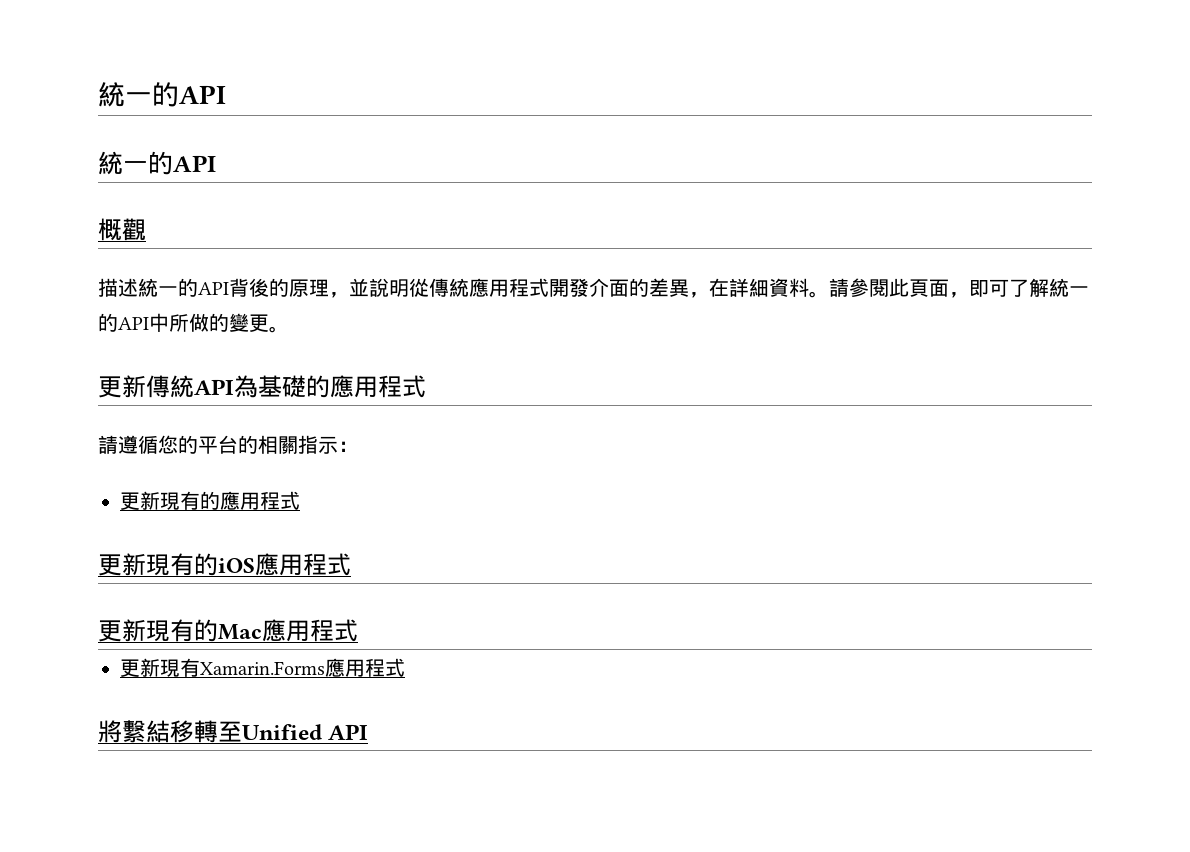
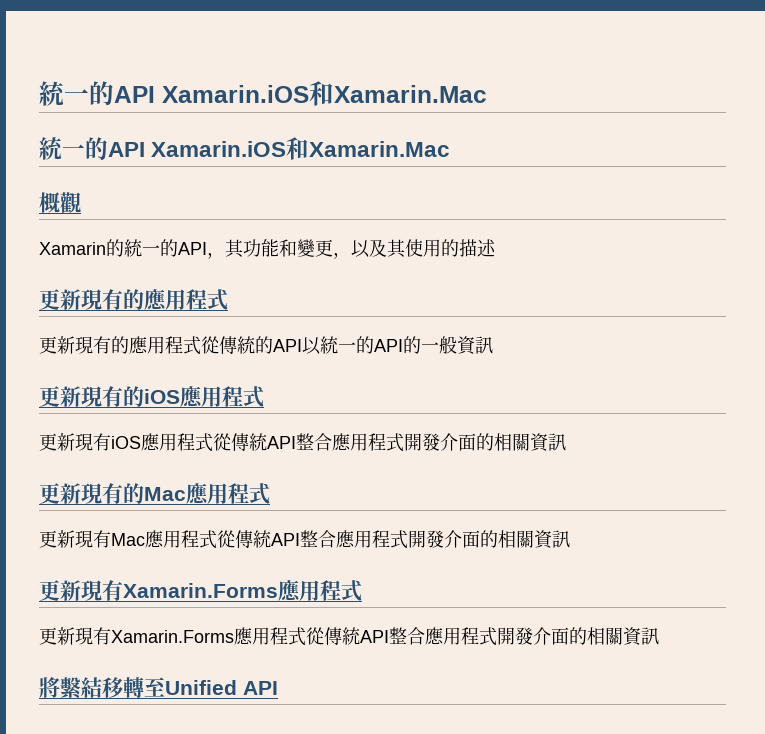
[98,82,226,107] [98,151,216,175] 統一的API // 統一的API -> [39,81,487,106] [39,137,451,160] 統一的API Xamarin.iOS和Xamarin.Mac // 統一的API Xamarin.iOS和Xamarin.Mac
[98,278,1089,298] [98,313,289,333] [98,375,426,398] [98,435,358,454] [120,491,300,510] 描述統一的API背後的原理，並說明從傳統應用程式開發介面的差異，在詳細資料。請參閱此頁面，即可了解統一的API中所做的變更。 // 更新傳統API為基礎的應用程式 // 請遵循您的平台的相關指示： // 更新現有的應用程式 -> [39,239,496,259] [39,289,228,311] [39,336,493,355] Xamarin的統一的API，其功能和變更，以及其使用的描述 // 更新現有的應用程式 // 更新現有的應用程式從傳統的API以統一的API的一般資訊
(351, 564) none -> [39,433,566,452] // 更新現有iOS應用程式從傳統API整合應用程式開發介面的相關資訊
[120,658,405,677] // 更新現有Xamarin.Forms應用程式 -> [39,530,570,549] [39,580,362,602] [39,627,659,646] // 更新現有Mac應用程式從傳統API整合應用程式開發介面的相關資訊 // 更新現有Xamarin.Forms應用程式 // 更新現有Xamarin.Forms應用程式從傳統API整合應用程式開發介面的相關資訊

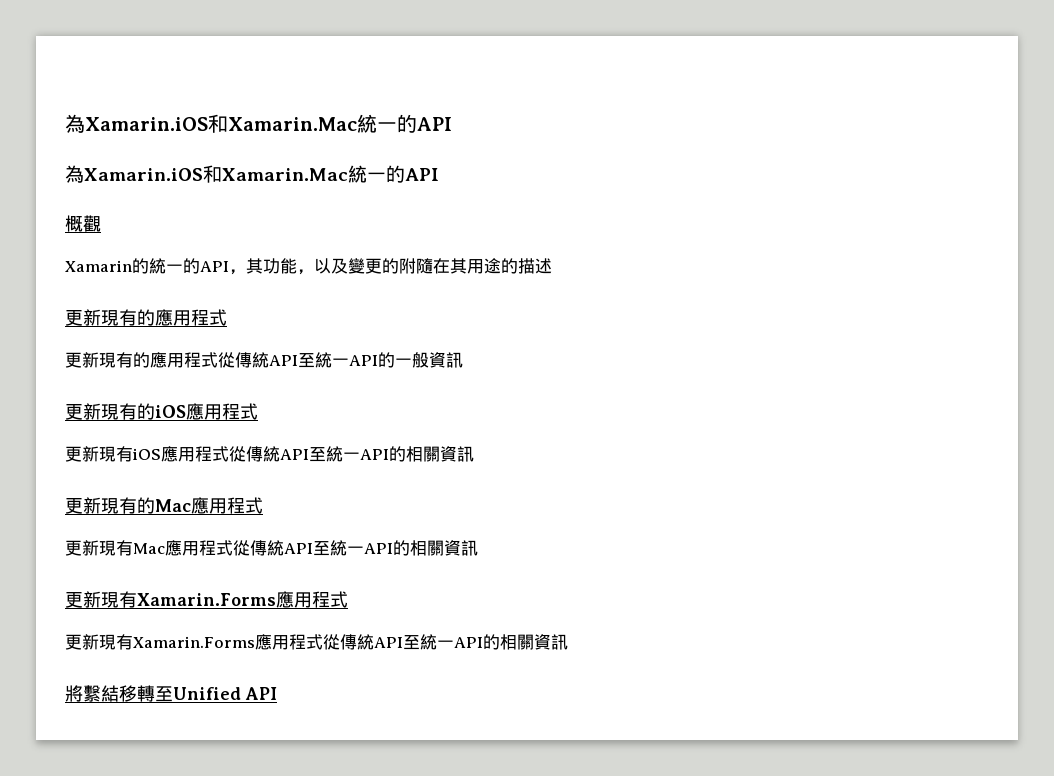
[39,81,487,106] [39,137,451,160] 統一的API Xamarin.iOS和Xamarin.Mac // 統一的API Xamarin.iOS和Xamarin.Mac -> [65,114,452,133] [65,165,439,183] 為Xamarin.iOS和Xamarin.Mac統一的API // 為Xamarin.iOS和Xamarin.Mac統一的API
[279,239,441,259] 和變更，以及其使用 -> [297,258,501,275] ，以及變更的附隨在其用途
[255,336,374,355] 的API以統一的 -> [269,352,349,368] API至統一
[296,433,476,452] 整合應用程式開發介面 -> [309,446,389,462] 至統一API
[300,530,480,549] 整合應用程式開發介面 -> [313,540,393,556] 至統一API
[389,627,569,646] 整合應用程式開發介面 -> [403,634,483,650] 至統一API

